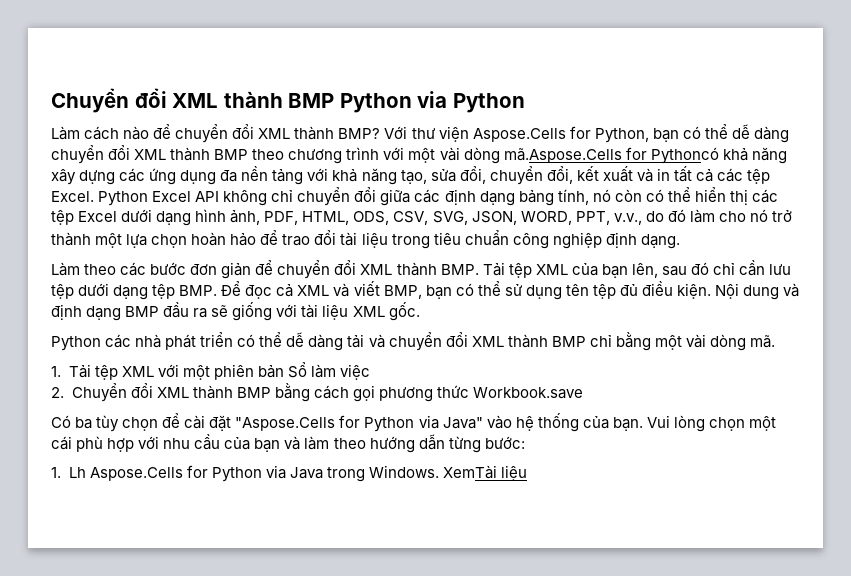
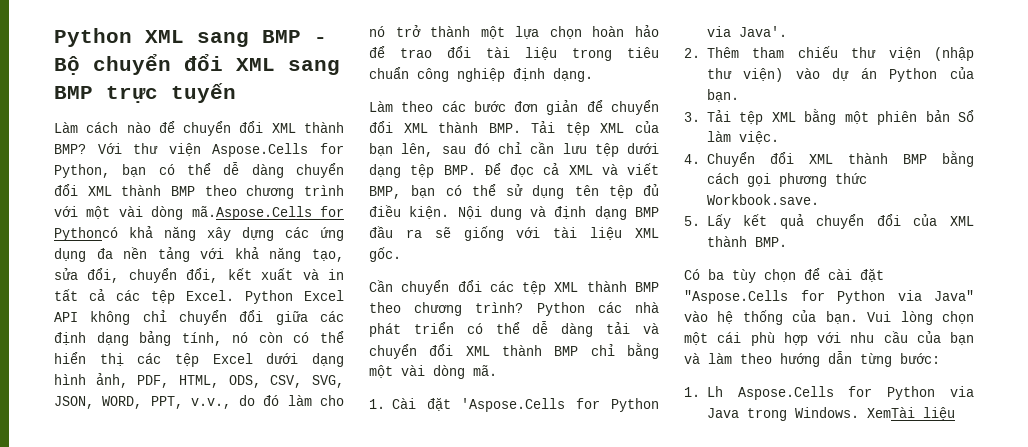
[51,88,525,113] Chuyển đổi XML thành BMP Python via Python -> [54,28,327,47] [54,54,340,75] [54,83,236,103] Python XML sang BMP - Bộ chuyển đổi XML sang BMP trực tuyến
(420, 311) none -> [369,280,659,295] [369,302,524,316] Cần chuyển đổi các tệp XML thành BMP theo chương trình?
[68,364,179,380] Tải tệp XML với -> [391,397,659,412] [706,26,787,37] [684,46,974,61] [706,67,974,82] [706,89,739,102] [684,108,837,125] Cài đặt 'Aspose.Cells for Python via Java'. // 2. Thêm tham chiếu thư viện (nhập thư viện) vào dự án Python của bạn. // 3. Tải tệp XML bằng
[340,364,371,380] [51,387,64,398] việc // 2. -> [738,131,779,144] [684,154,700,164] việc. // 4.
[473,387,583,399] Workbook.save -> [706,194,819,205] [684,214,974,229] [706,236,787,247] Workbook.save. // 5. Lấy kết quả chuyển đổi của XML thành BMP.

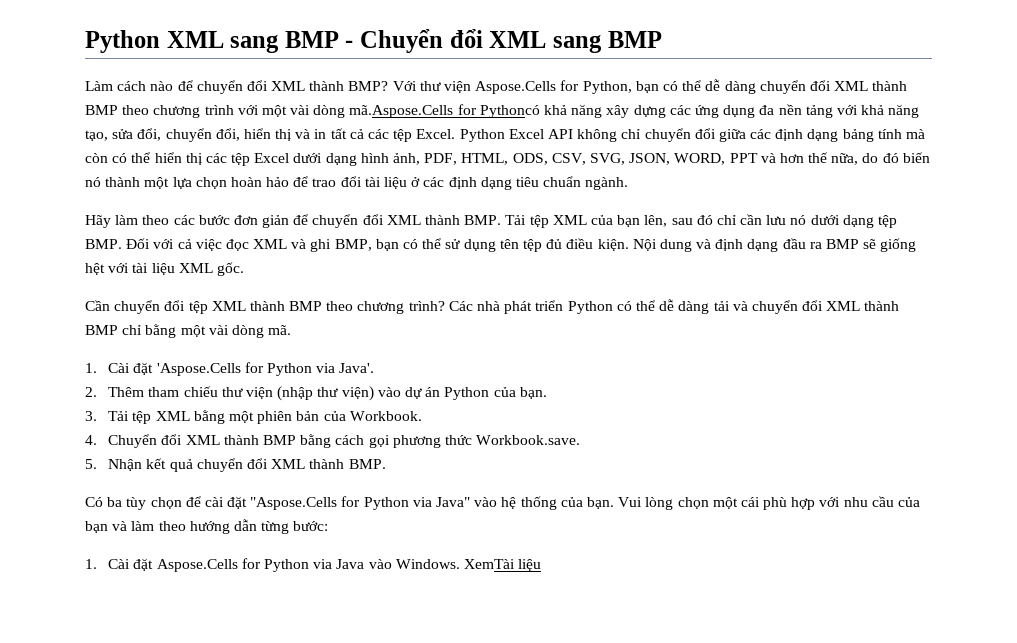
[54,54,171,75] Bộ chuyển -> [360,28,444,53] Chuyển
[106,83,236,103] trực tuyến -> (662, 39) none
[227,268,294,280] kết xuất -> [243,128,293,141] hiển thị
[181,332,249,346] tính, nó -> [877,129,925,139] tính mà
[150,395,344,409] [369,25,421,37] PPT, v.v., do đó làm cho nó trở -> [729,152,930,165] [85,177,101,187] PPT và hơn thế nữa, do đó biến nó
[572,47,659,61] [369,67,593,82] [369,101,393,112] trong tiêu chuẩn công nghiệp định dạng. // Làm -> [411,176,629,190] [85,215,139,228] ở các định dạng tiêu chuẩn ngành. // Hãy làm
[594,143,619,157] tệp -> [790,215,807,225] nó
[484,163,560,177] Để đọc cả -> [126,238,249,251] Đối với cả việc đọc
[627,163,659,175] viết -> [310,239,332,252] ghi
[635,207,659,217] BMP -> (779, 245) none
(422, 233) none -> [825,239,859,249] BMP
(504, 233) none -> [85,263,105,275] hệt
[489,281,514,292] các -> (186, 305) none
[536,302,622,316] Python các -> [448,301,473,311] Các
(454, 328) none -> [567,301,613,314] Python
[958,110,974,122] [706,131,779,144] Sổ làm việc. -> [323,411,422,421] của Workbook.
[706,214,731,229] Lấy -> [108,459,143,471] Nhận
[913,214,938,226] của -> (269, 463) none
[706,386,723,397] Lh -> [108,558,154,571] Cài đặt
[746,408,787,421] trong -> [368,559,392,569] vào

